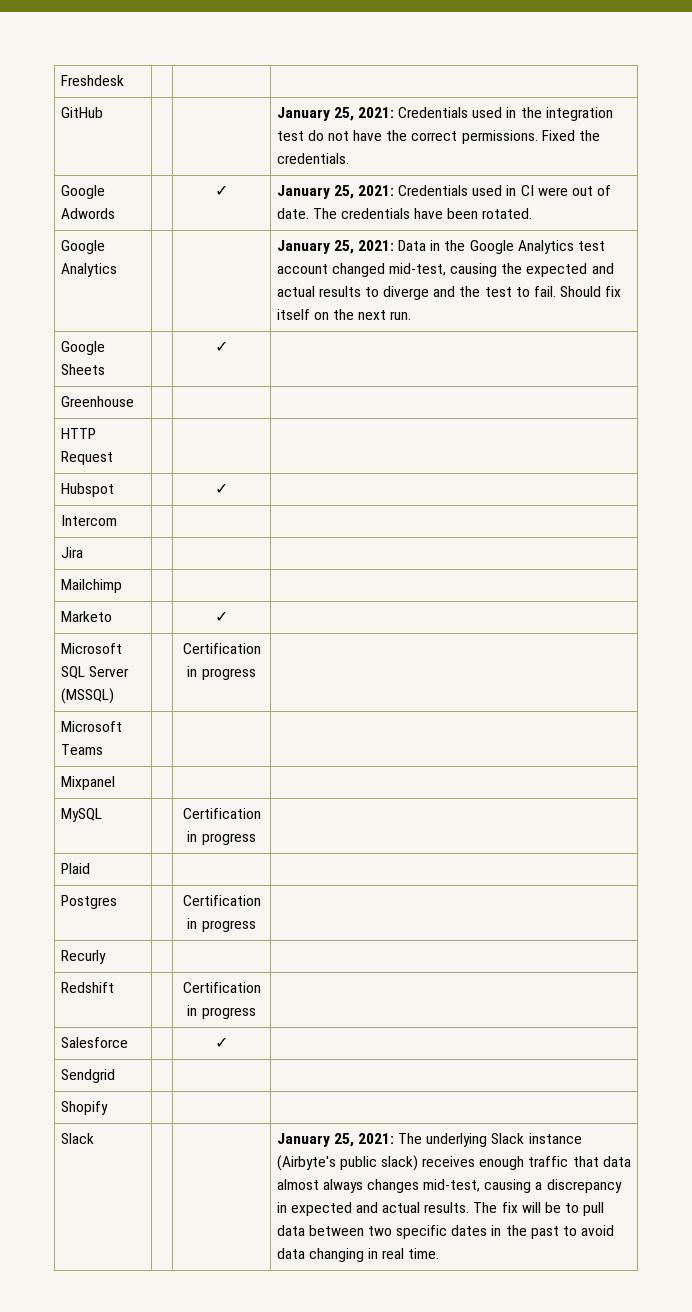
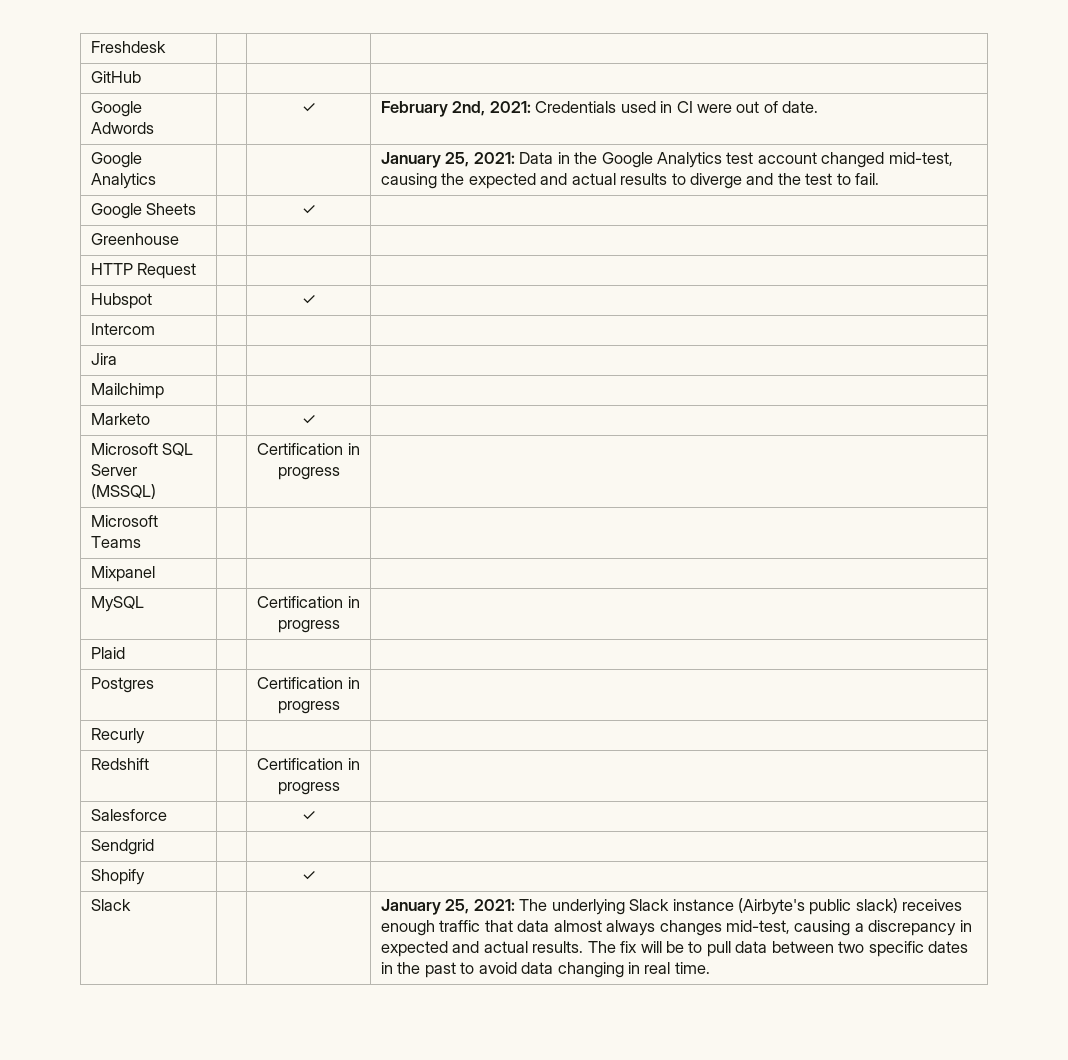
[276,107,613,121] [276,130,601,144] [276,153,349,164] January 25, 2021: Credentials used in the integration test do not have the correct permissions. Fixed the credentials. -> (141, 77) none
[276,185,354,199] January 25, -> [380,101,486,117] February 2nd,
[312,208,533,219] The credentials have been rotated. -> (819, 107) none
[560,286,622,297] [276,309,412,320] Should fix itself on the next run. -> (880, 179) none
(108, 1108) none -> [301,871,316,881] ✓

